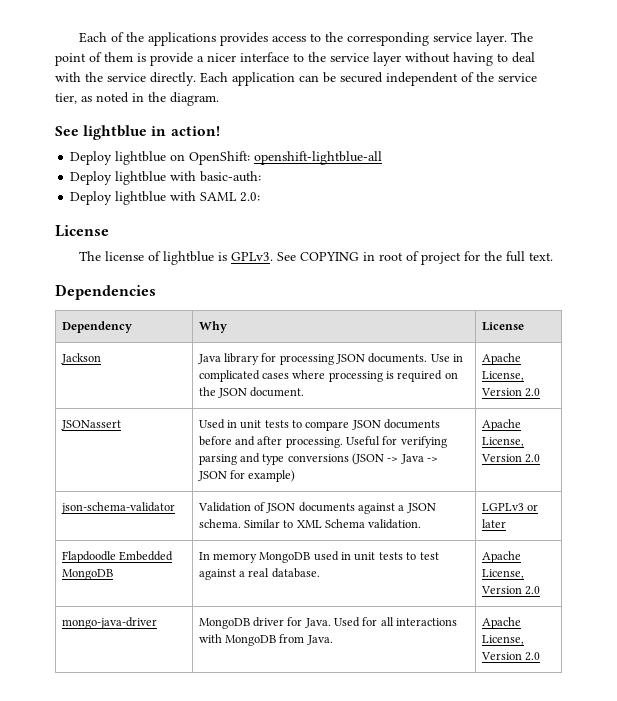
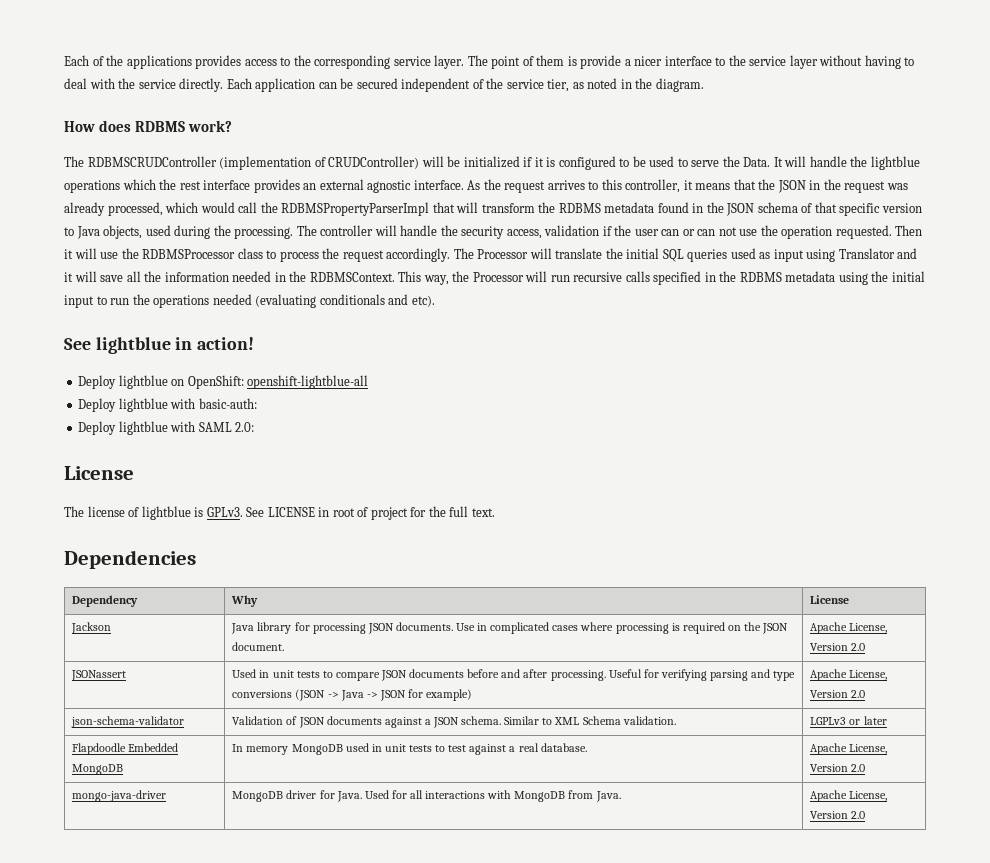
(219, 99) none -> [64,120,233,132] [64,156,920,170] [64,179,908,193] [64,202,922,216] [64,225,923,239] [64,248,918,262] [64,271,925,285] [64,294,435,308] // How does RDBMS work? // The RDBMSCRUDController (implementation of CRUDController) will be initialized if it is configured to be used to serve the Data. It will handle the lightblue operations which the rest interface provides an external agnostic interface. As the request arrives to this controller, it means that the JSON in the request was already processed, which would call the RDBMSPropertyParserImpl that will transform the RDBMS metadata found in the JSON schema of that specific version to Java objects, used during the processing. The controller will handle the security access, validation if the user can or can not use the operation requested. Then it will use the RDBMSProcessor class to process the request accordingly. The Processor will translate the initial SQL queries used as input using Translator and it will save all the information needed in the RDBMSContext. This way, the Processor will run recursive calls specified in the RDBMS metadata using the initial input to run the operations needed (evaluating conditionals and etc).
[299,252,359,261] COPYING -> [267,507,315,517] LICENSE

